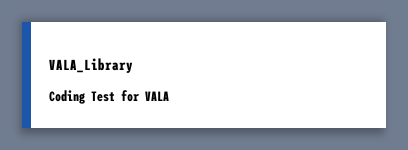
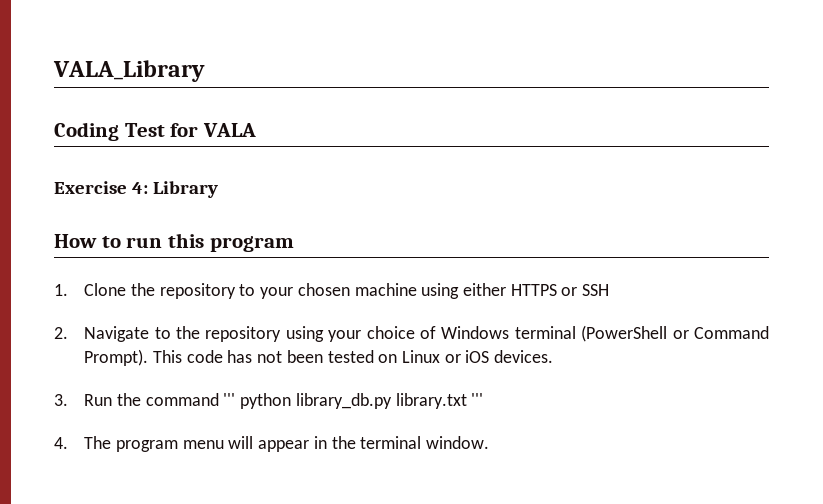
(169, 96) none -> [54,181,218,198] [54,233,294,252] [54,283,610,299] [54,325,770,342] [84,349,554,366] [54,393,484,409] [54,436,490,452] // Exercise 4: Library // How to run this program // 1. Clone the repository to your chosen machine using either HTTPS or SSH // 2. Navigate to the repository using your choice of Windows terminal (PowerShell or Command Prompt). This code has not been tested on Linux or iOS devices. // 3. Run the command ''' python library_db.py library.txt ''' // 4. The program menu will appear in the terminal window.

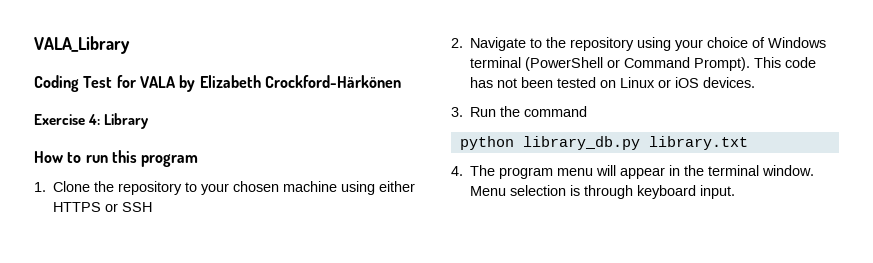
(257, 130) none -> [179,75,401,92] by Elizabeth Crockford-Härkönen
[223,393,236,406] ''' -> (588, 111) //
[471,393,484,406] ''' -> (748, 143) none
(490, 442) none -> [470,185,736,199] Menu selection is through keyboard input.

